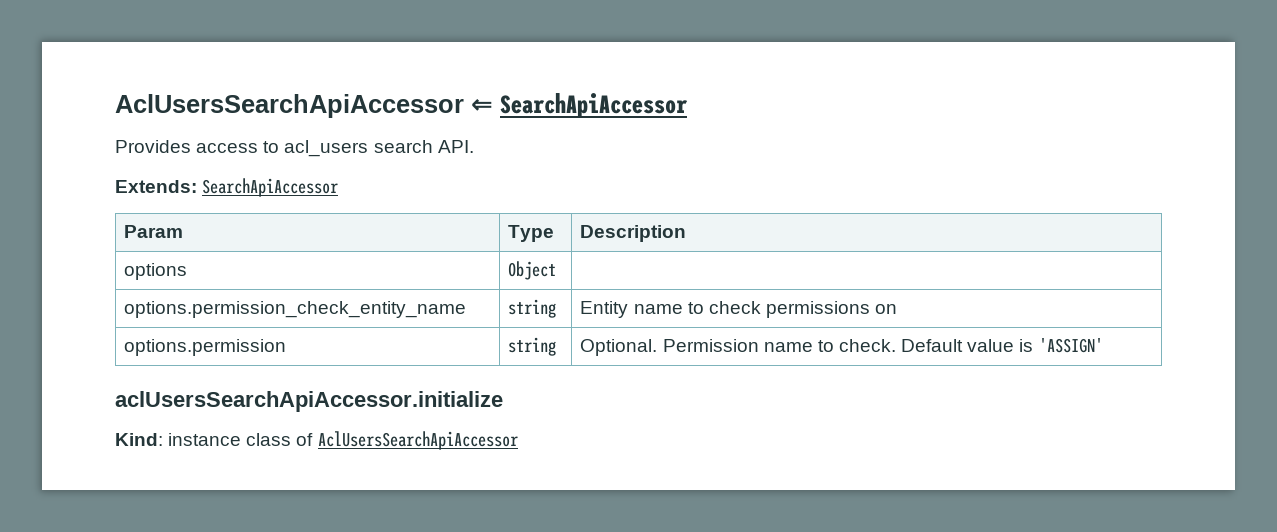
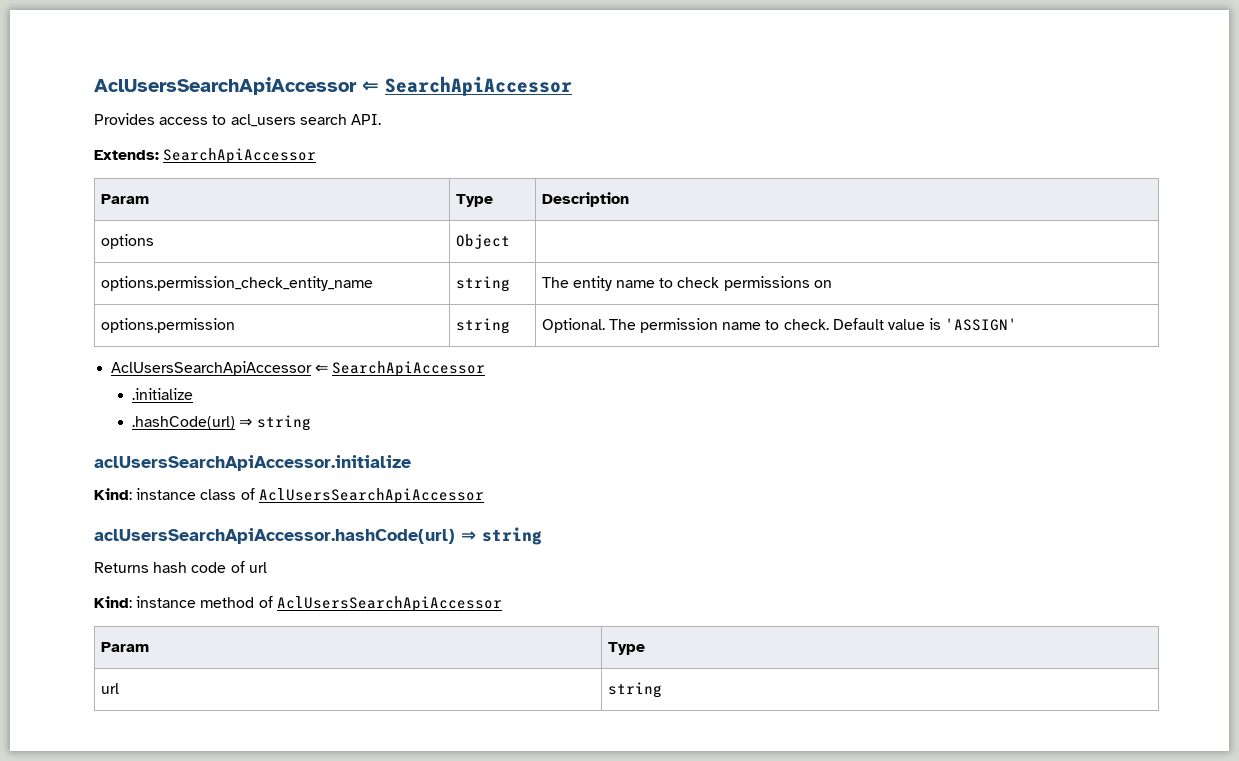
[580,301,629,318] Entity -> [541,276,612,291] The entity
[662,339,759,352] Permission -> [608,318,719,333] The permission
(1103, 345) none -> [111,361,486,377] [132,388,194,400] [132,415,311,431] // AclUsersSearchApiAccessor ⇐ SearchApiAccessor // .initialize // .hashCode(url) ⇒ string
(518, 440) none -> [94,527,542,545] [94,561,267,573] [94,596,502,612] [100,642,149,652] [607,642,645,655] [100,683,119,694] [607,682,662,698] // aclUsersSearchApiAccessor.hashCode(url) ⇒ string // Returns hash code of url // Kind: instance method of AclUsersSearchApiAccessor // Param | Type // url | string

